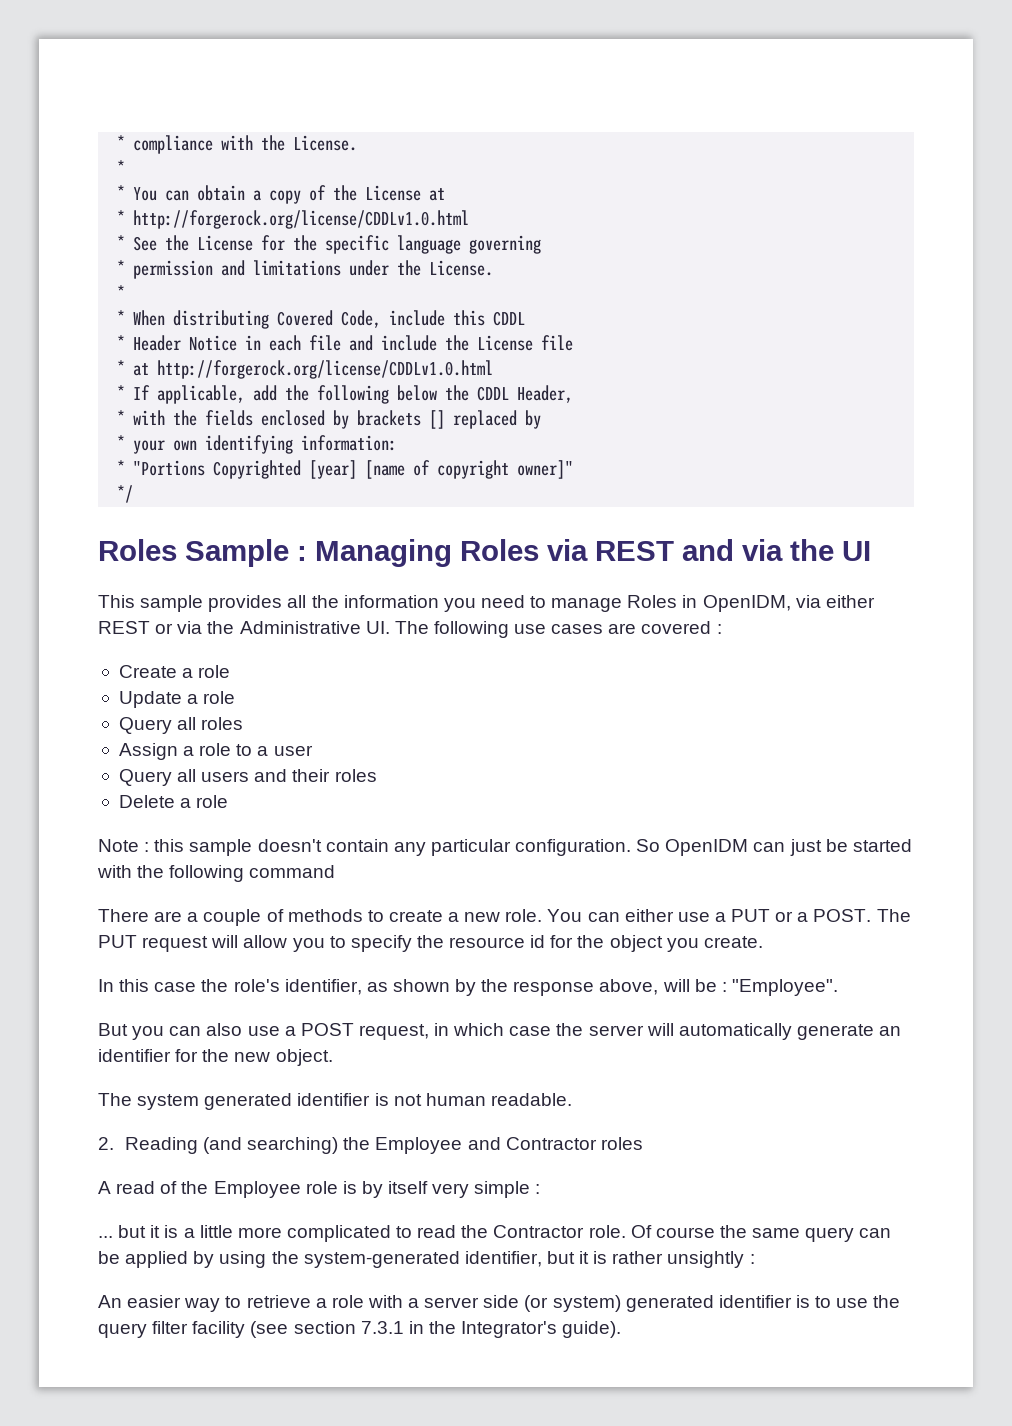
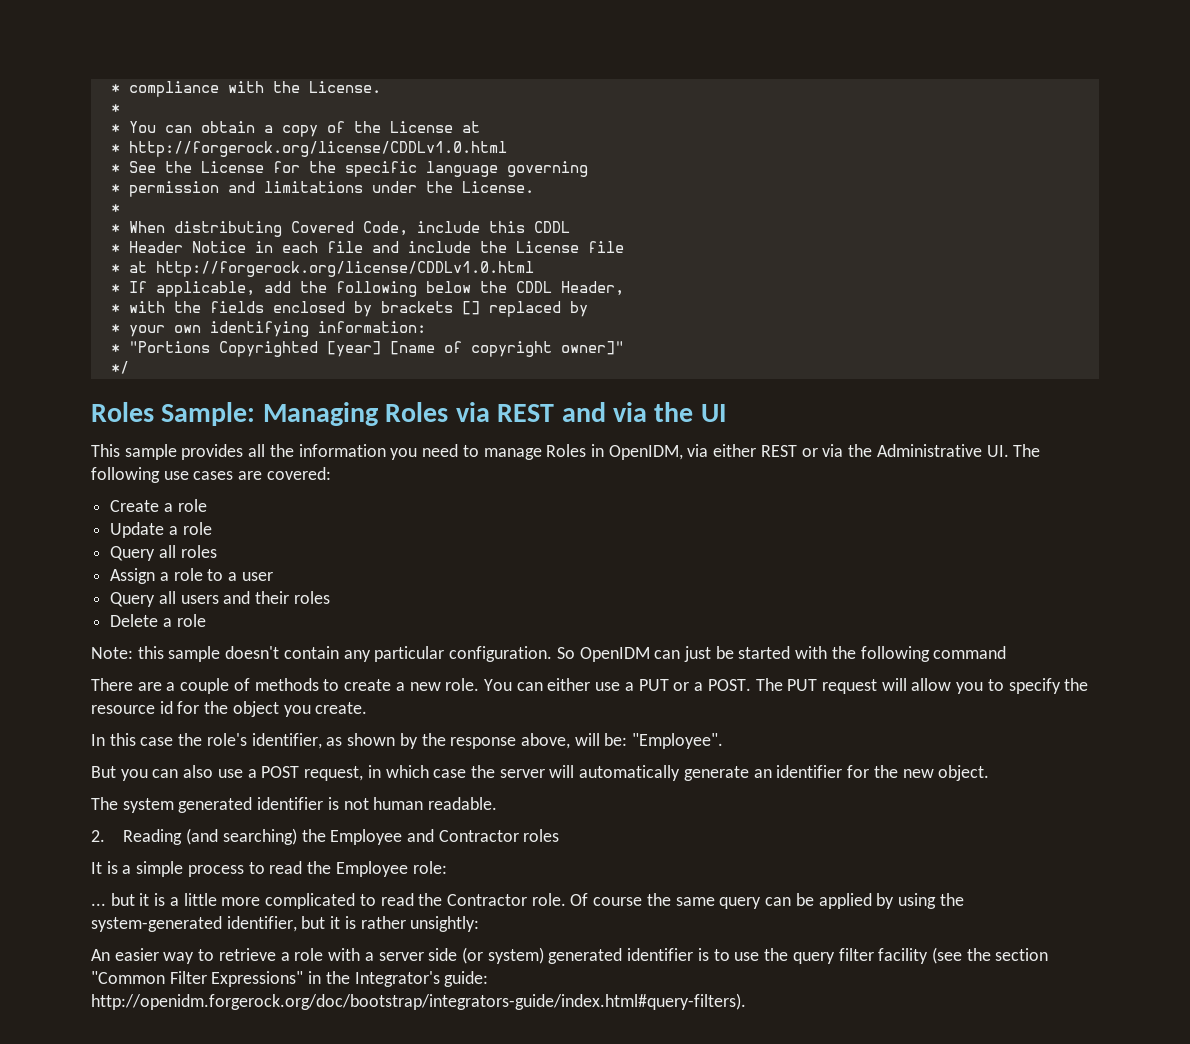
[185,539,307,567] Sample : -> [161,402,256,426] Sample:
[641,621,722,634] covered : -> [266,467,331,480] covered:
[98,839,150,852] Note : -> [91,647,133,659] Note:
[694,979,727,992] be : -> [604,733,628,746] be:
[98,1181,541,1198] A read of the Employee role is by itself very simple : -> [91,861,447,877] It is a simple process to read the Employee role:
[667,1251,755,1268] unsightly : -> [410,916,480,932] unsightly:
[293,1321,404,1334] section 7.3.1 -> [966,948,1049,961] [91,971,304,987] the section "Common Filter Expressions"
[562,1321,622,1338] guide). -> [444,971,489,987] [91,993,746,1010] guide: http://openidm.forgerock.org/doc/bootstrap/integrators-guide/index.html#query-filters).

